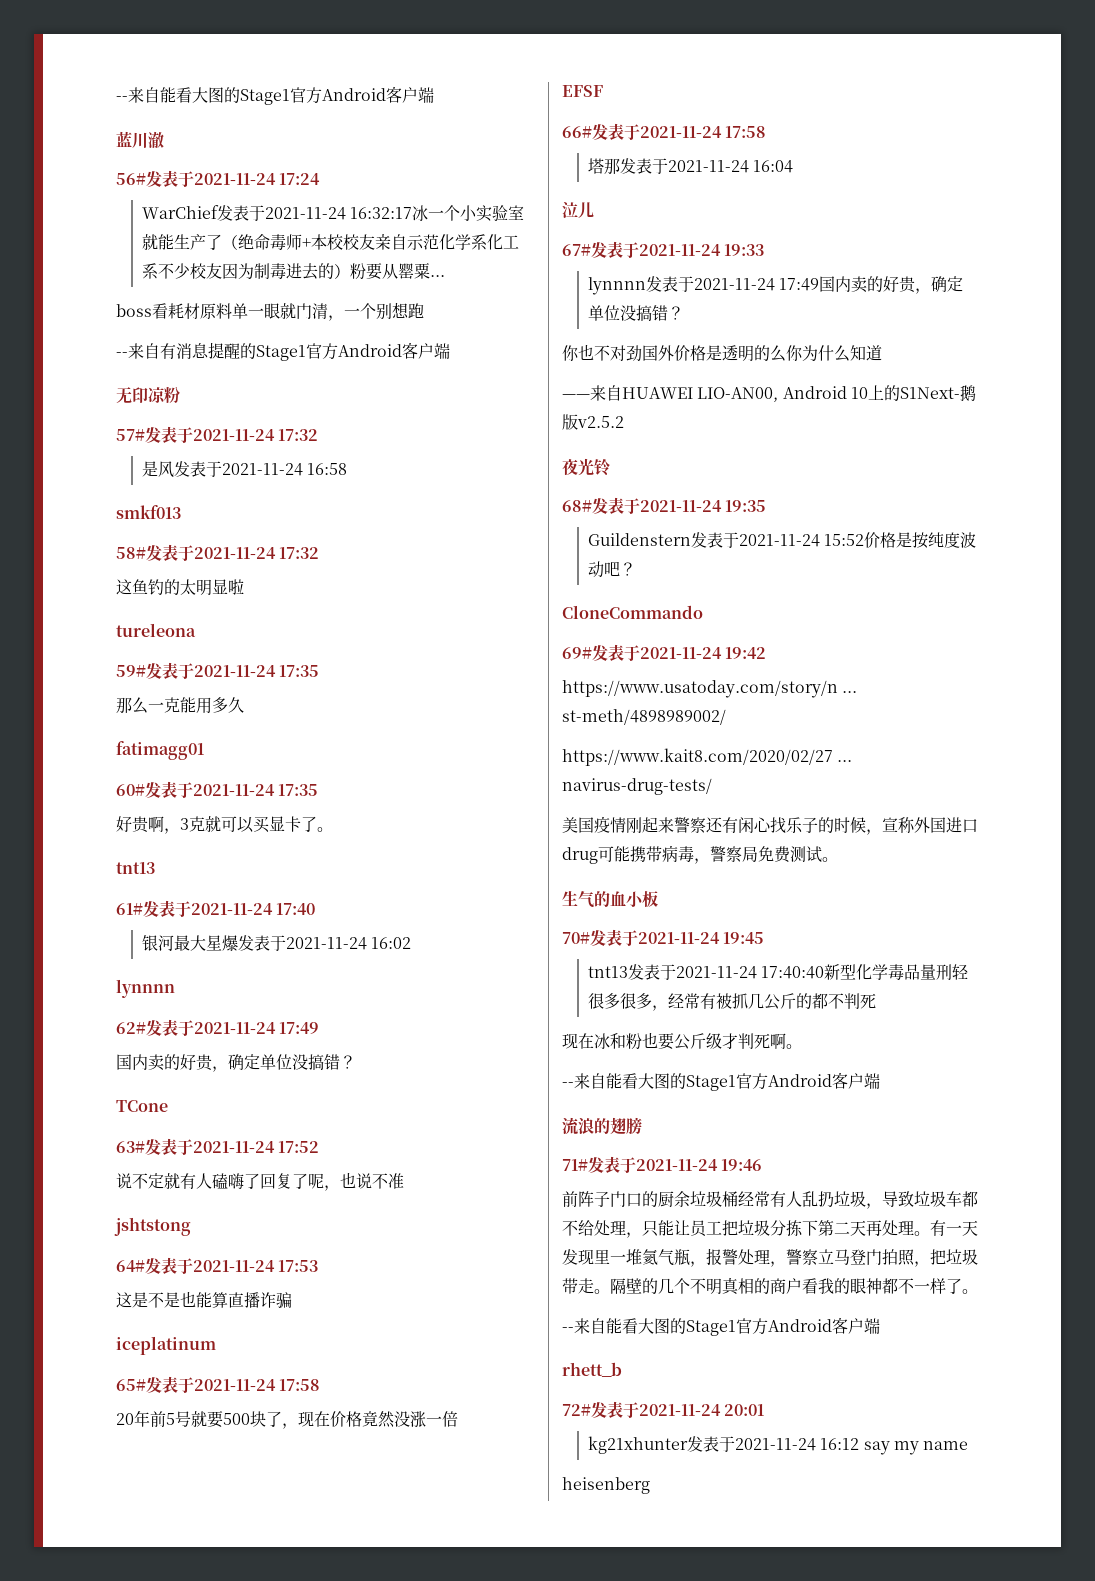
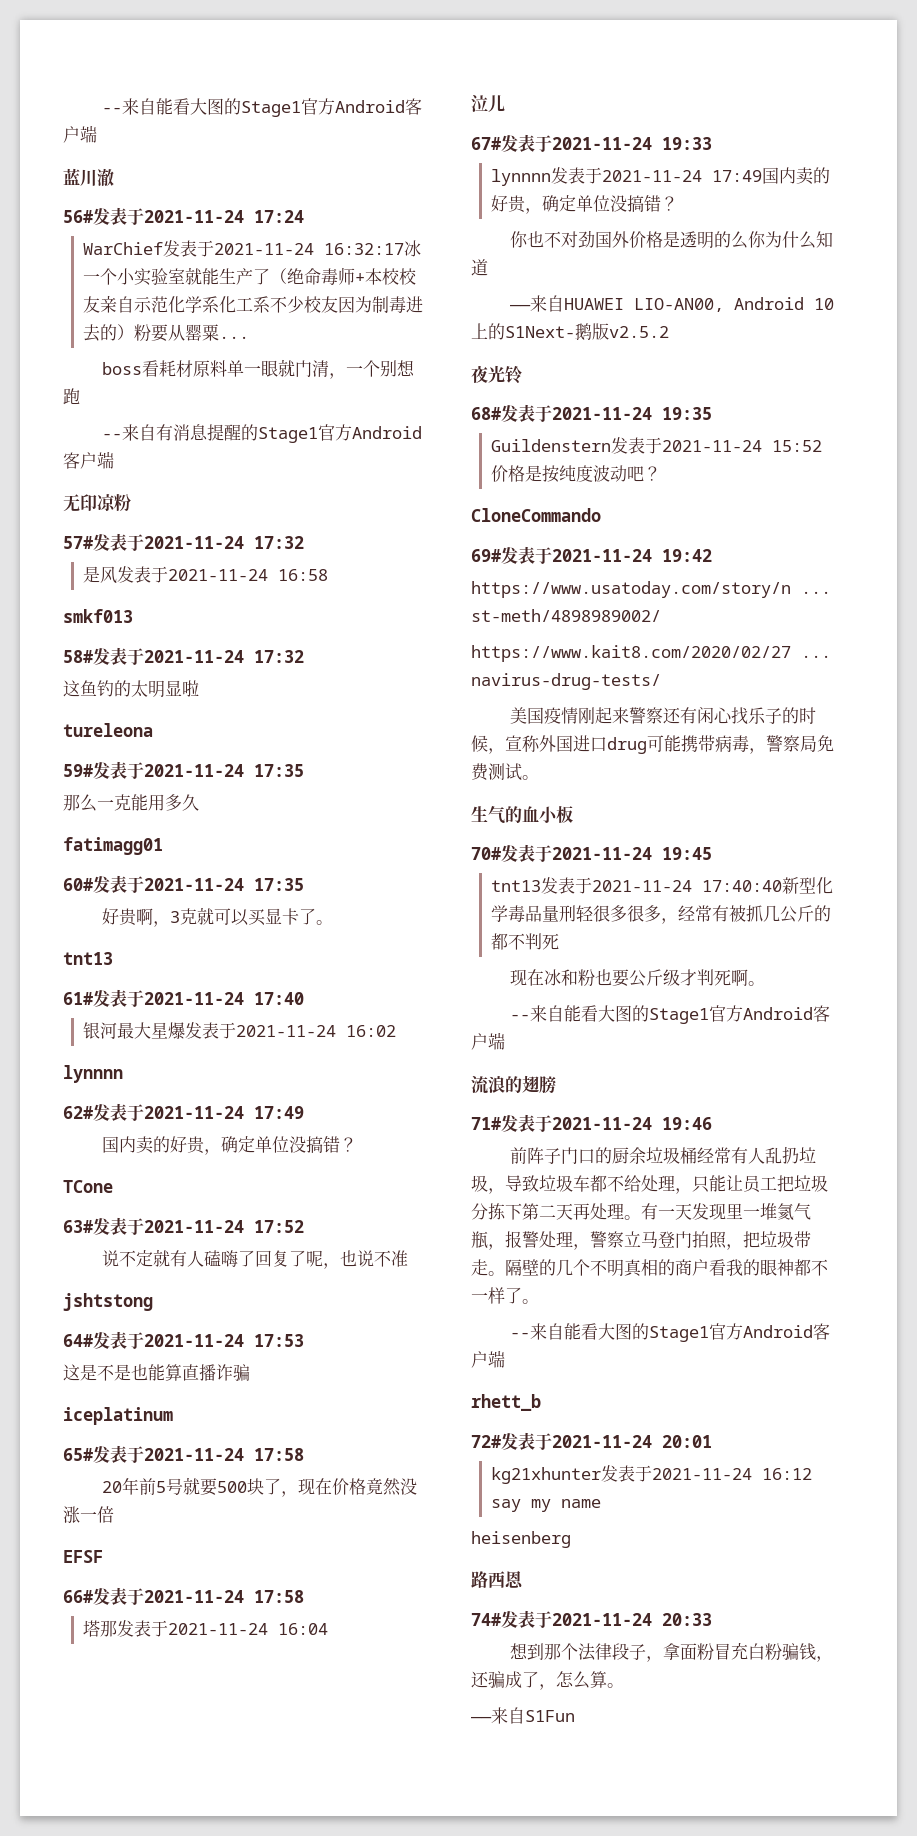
(650, 1485) none -> [471,1571,524,1589] [471,1610,712,1628] [509,1642,833,1662] [471,1671,624,1690] [471,1707,575,1724] // 路西恩 // 74#发表于2021-11-24 20:33 // 想到那个法律段子，拿面粉冒充白粉骗钱，还骗成了，怎么算。 // ——来自S1Fun

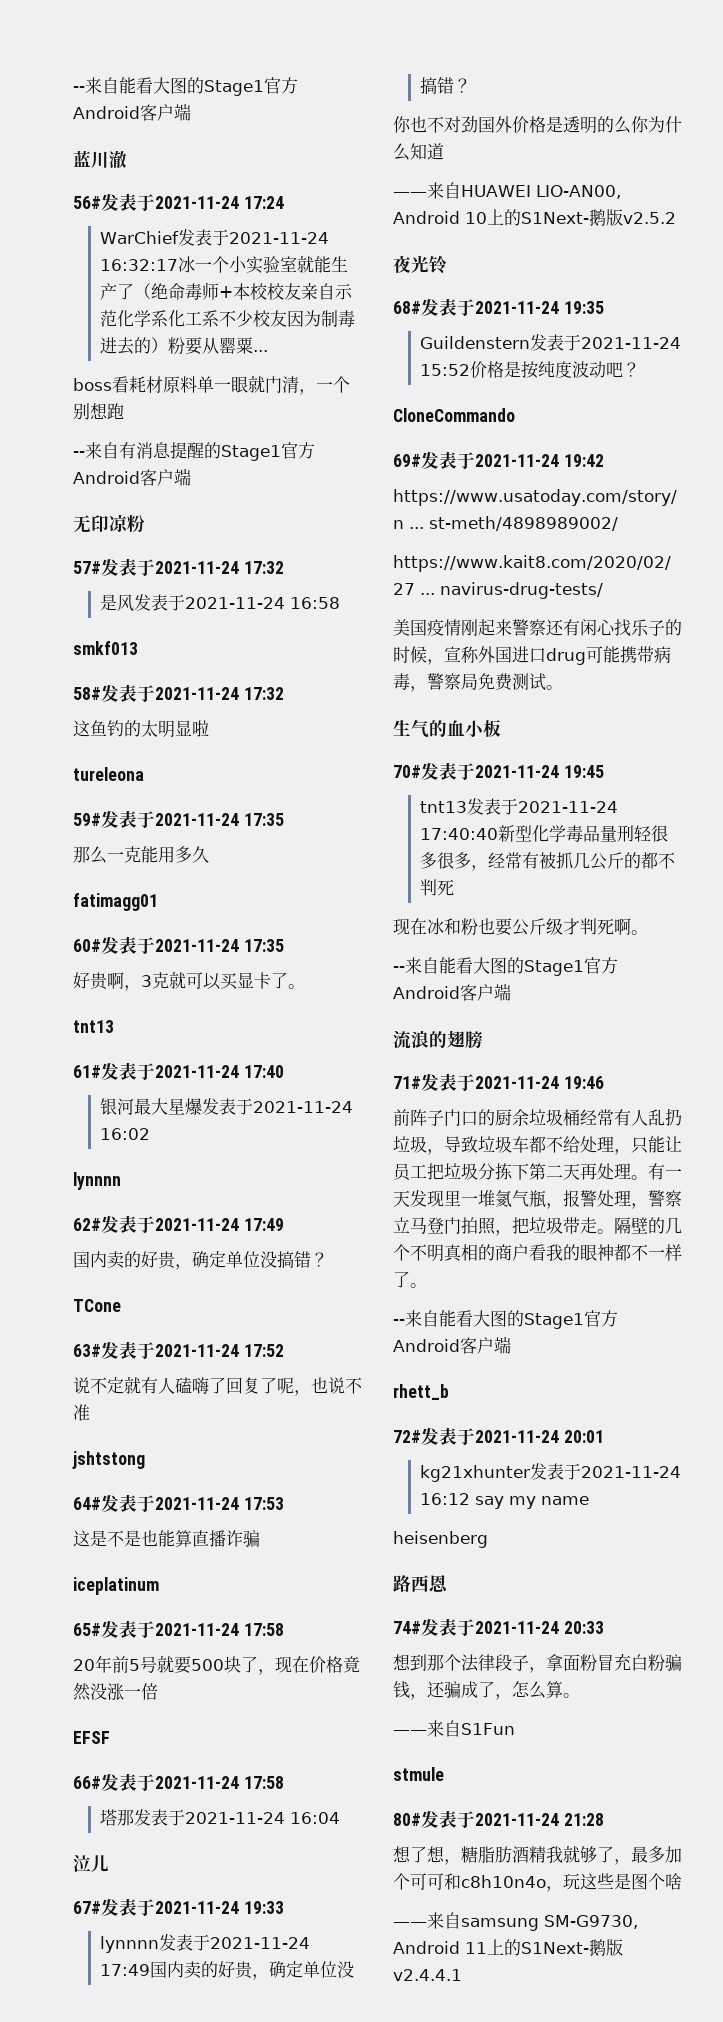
(575, 1716) none -> [393,1767,444,1781] [393,1810,604,1828] [393,1845,682,1865] [393,1873,682,1892] [393,1912,638,1931] [393,1939,623,1956] [393,1969,462,1981] // stmule // 80#发表于2021-11-24 21:28 // 想了想，糖脂肪酒精我就够了，最多加个可可和c8h10n4o，玩这些是图个啥 // ——来自samsung SM-G9730, Android 11上的S1Next-鹅版v2.4.4.1

